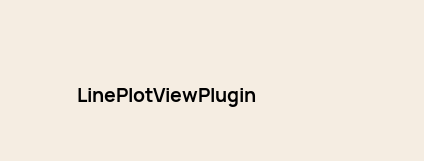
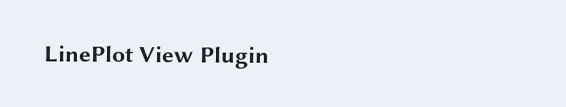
[77,88,256,107] LinePlotViewPlugin -> [43,45,270,69] LinePlot View Plugin

